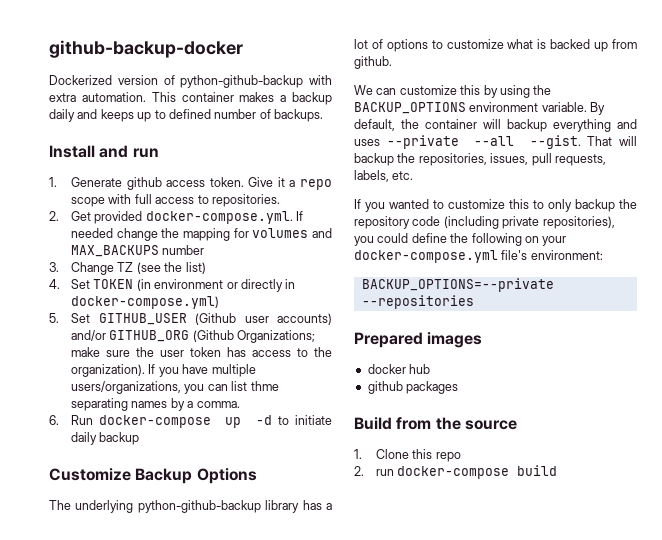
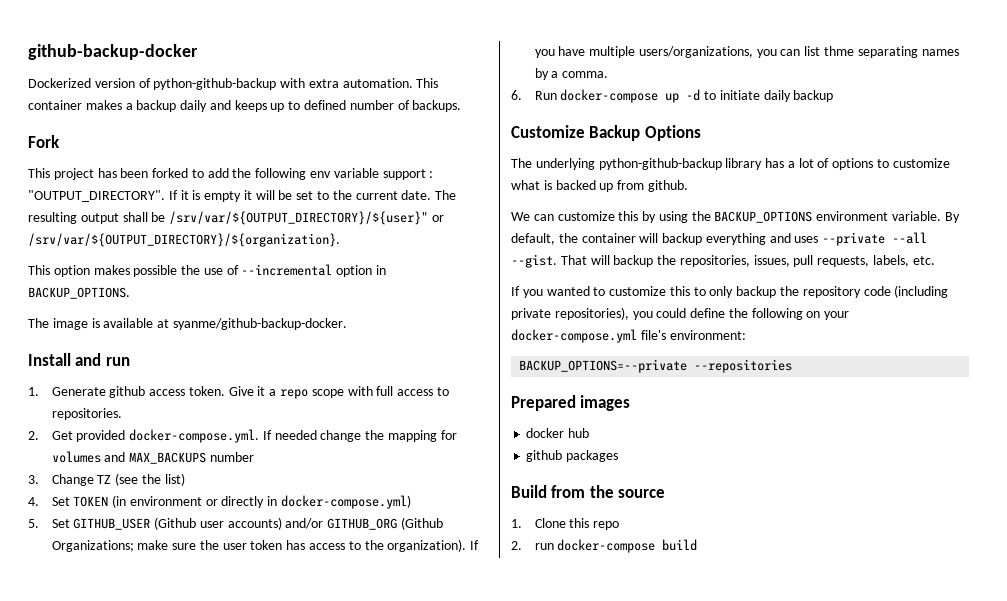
(323, 115) none -> [28,135,60,148] [28,168,434,180] [28,190,457,202] [28,211,444,225] [28,233,340,247] [28,264,387,277] [28,287,130,299] [28,318,347,330] // Fork // This project has been forked to add the following env variable support : "OUTPUT_DIRECTORY". If it is empty it will be set to the current date. The resulting output shall be /srv/var/${OUTPUT_DIRECTORY}/${user}" or /srv/var/${OUTPUT_DIRECTORY}/${organization}. // This option makes possible the use of --incremental option in BACKUP_OPTIONS. // The image is available at syanme/github-backup-docker.

